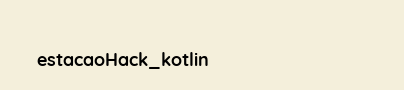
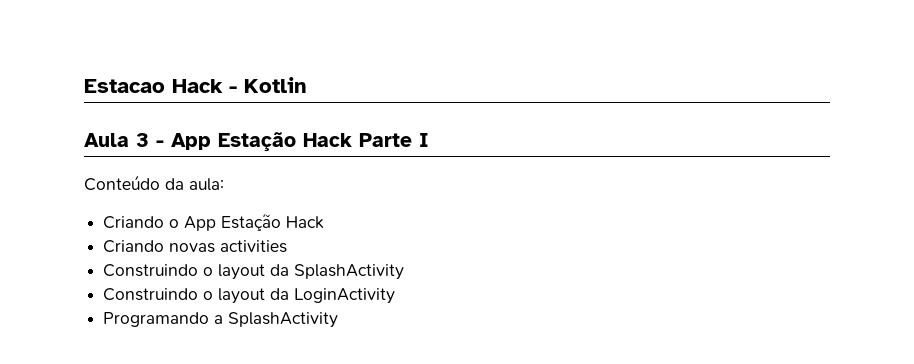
[37,52,209,69] estacaoHack_kotlin -> [84,77,307,93] [84,132,429,152] [84,175,224,191] [103,214,325,231] [103,240,288,253] [103,264,405,280] [103,288,396,304] [103,312,339,328] Estacao Hack - Kotlin // Aula 3 - App Estação Hack Parte I // Conteúdo da aula: // Criando o App Estação Hack // Criando novas activities // Construindo o layout da SplashActivity // Construindo o layout da LoginActivity // Programando a SplashActivity

